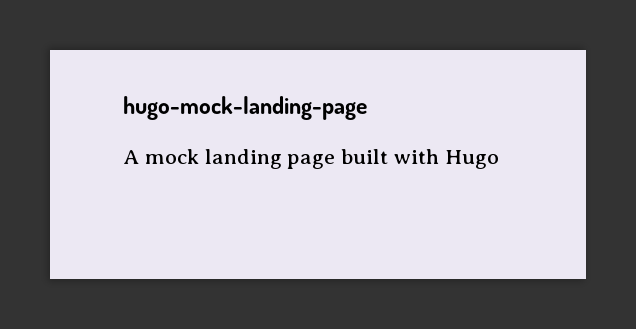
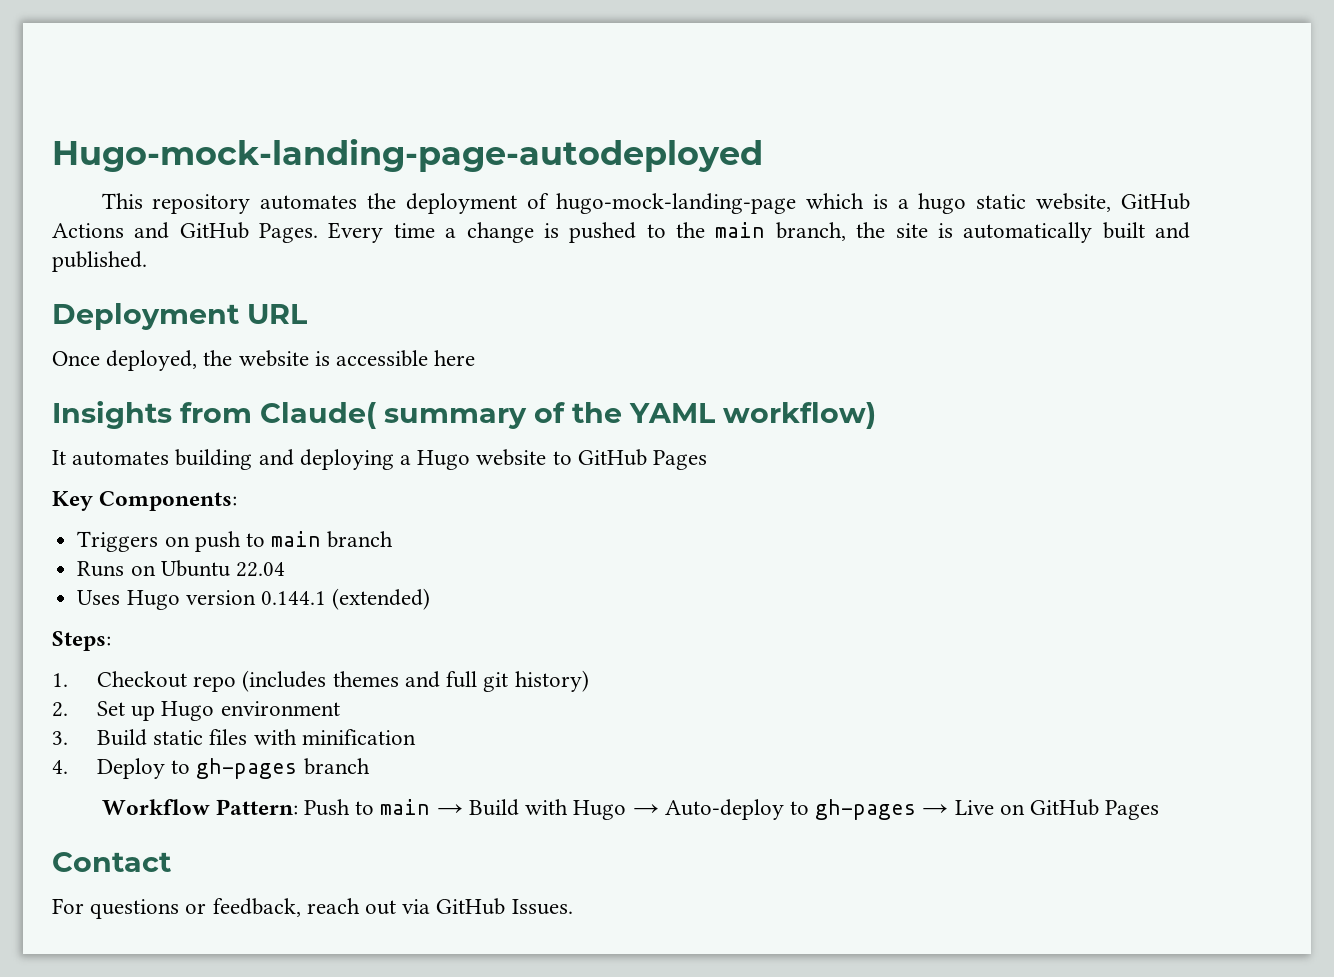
[123,96,367,120] [123,149,499,169] hugo-mock-landing-page // A mock landing page built with Hugo -> [52,139,763,172] [101,193,1190,214] [52,222,1190,243] [52,251,147,272] [52,303,307,330] [52,350,476,371] [52,401,876,429] [52,449,708,470] [52,491,238,511] [77,531,394,552] [77,560,285,577] [77,588,431,610] [52,631,111,651] [52,670,589,692] [52,701,340,721] [52,729,416,746] [52,758,370,779] [101,799,1160,820] [52,852,171,872] [52,898,573,919] Hugo-mock-landing-page-autodeployed // This repository automates the deployment of hugo-mock-landing-page which is a hugo static website, GitHub Actions and GitHub Pages. Every time a change is pushed to the main branch, the site is automatically built and published. // Deployment URL // Once deployed, the website is accessible here // Insights from Claude( summary of the YAML workflow) // It automates building and deploying a Hugo website to GitHub Pages // Key Components: // Triggers on push to main branch // Runs on Ubuntu 22.04 // Uses Hugo version 0.144.1 (extended) // Steps: // 1. Checkout repo (includes themes and full git history) // 2. Set up Hugo environment // 3. Build static files with minification // 4. Deploy to gh-pages branch // Workflow Pattern: Push to main → Build with Hugo → Auto-deploy to gh-pages → Live on GitHub Pages // Contact // For questions or feedback, reach out via GitHub Issues.

